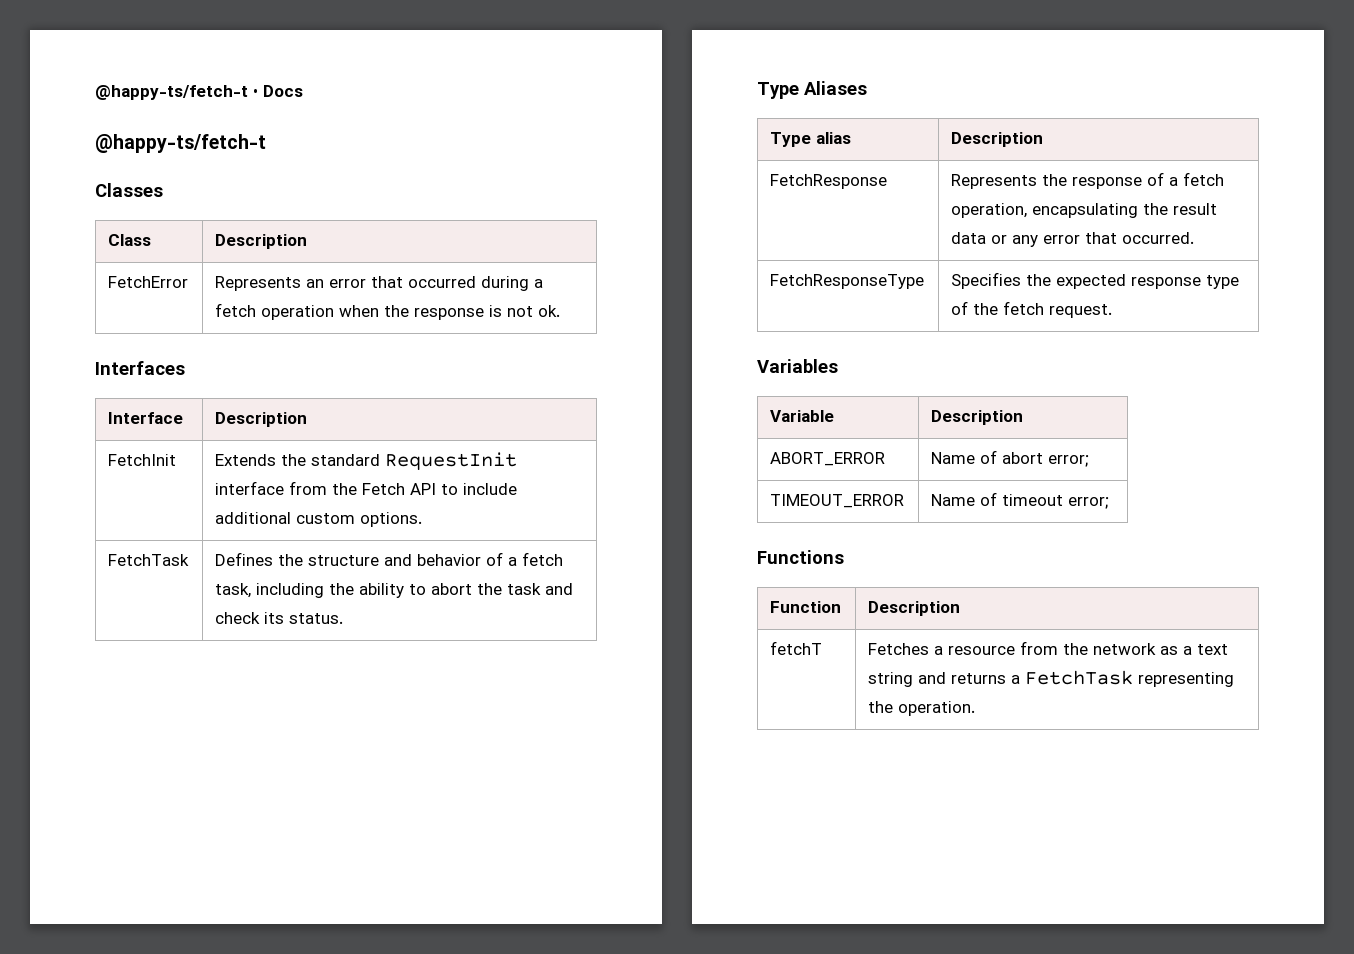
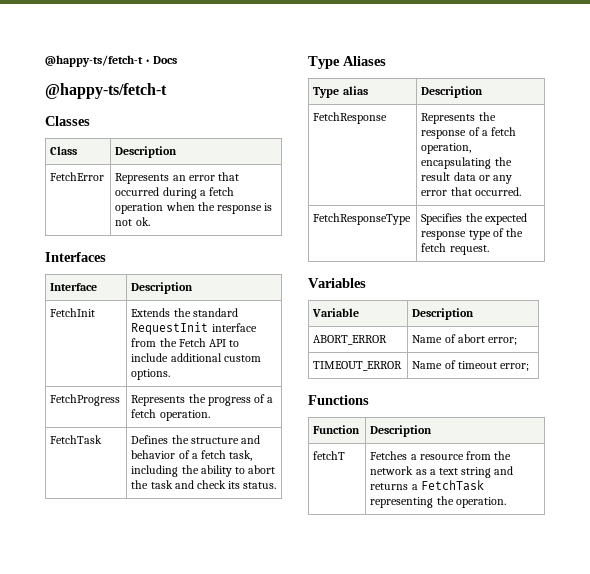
(423, 519) none -> [50,394,121,406] [131,394,274,406] [131,409,210,421] // FetchProgress | Represents the progress of a fetch operation.

